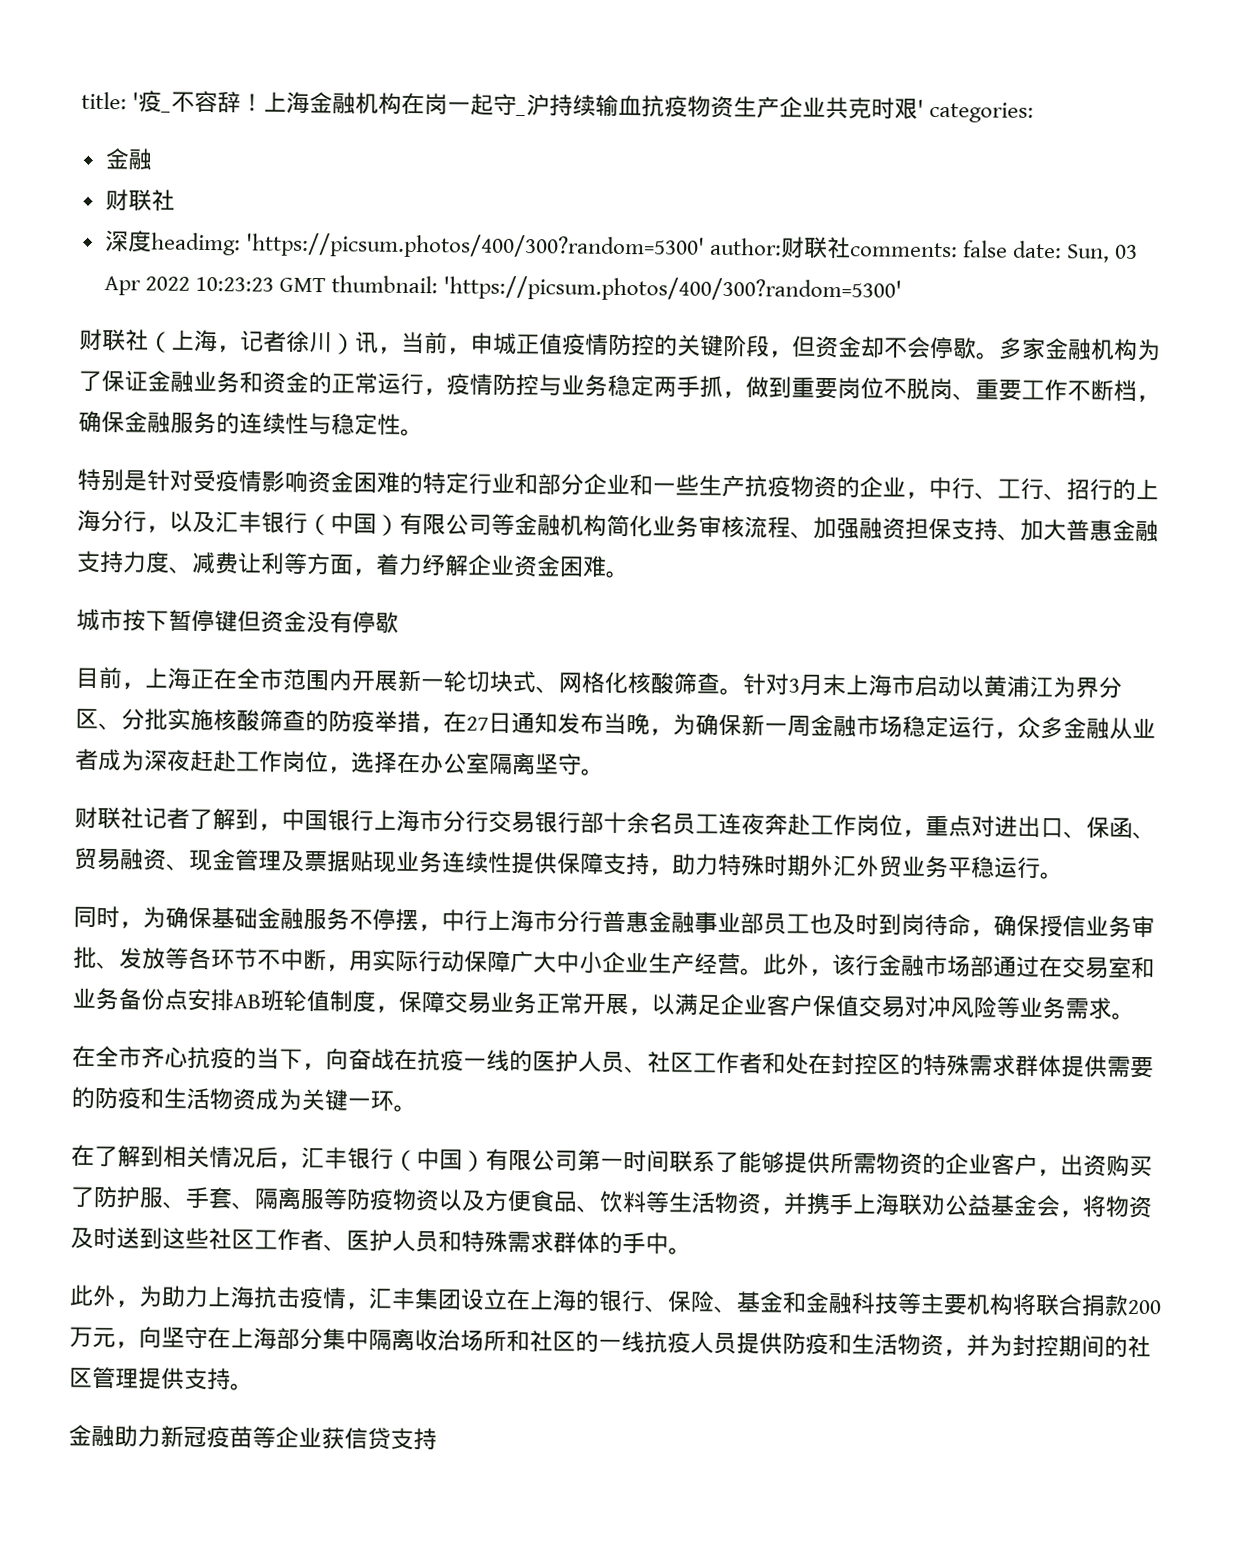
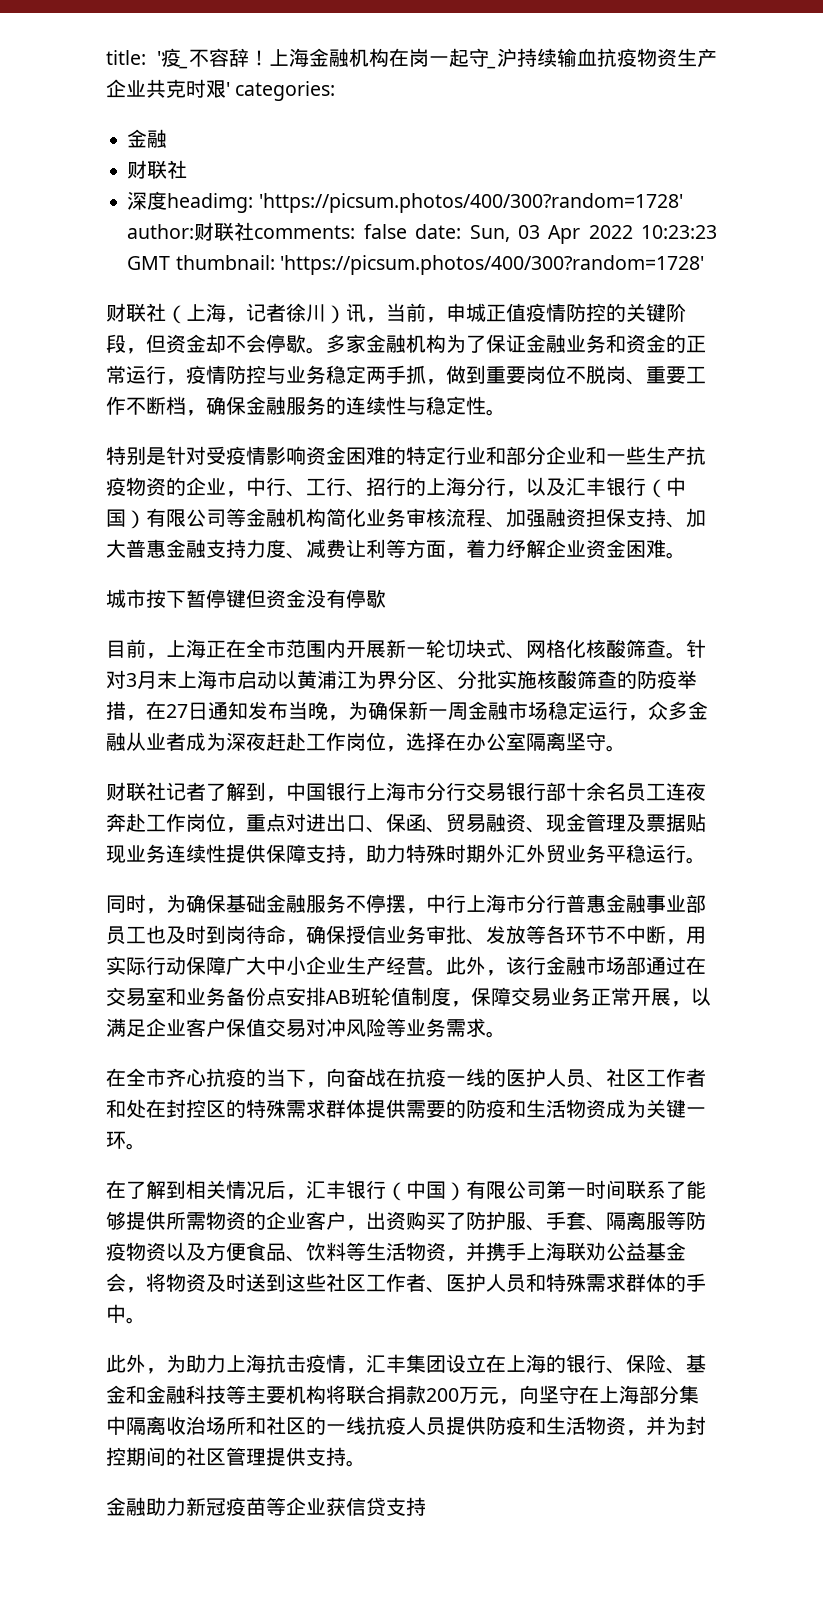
[244,232,705,260] 'https://picsum.photos/400/300?random=5300' -> [258,193,683,213] 'https://picsum.photos/400/300?random=1728'
[443,275,903,303] 'https://picsum.photos/400/300?random=5300' -> [279,255,704,275] 'https://picsum.photos/400/300?random=1728'

